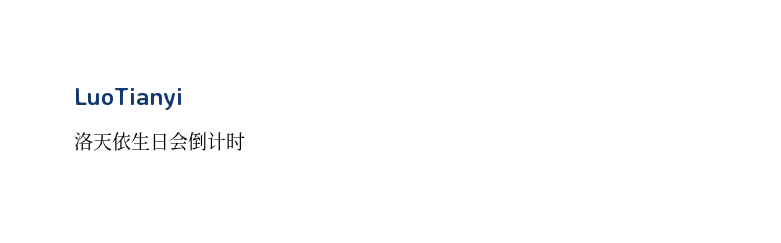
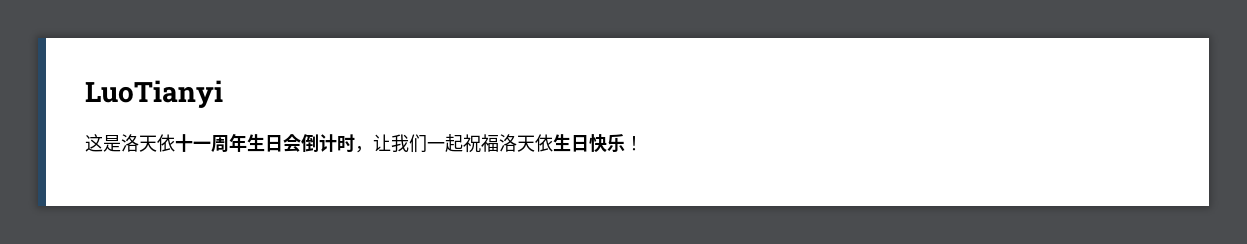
[74,132,245,152] 洛天依生日会倒计时 -> [85,133,643,153] 这是洛天依十一周年生日会倒计时，让我们一起祝福洛天依生日快乐！

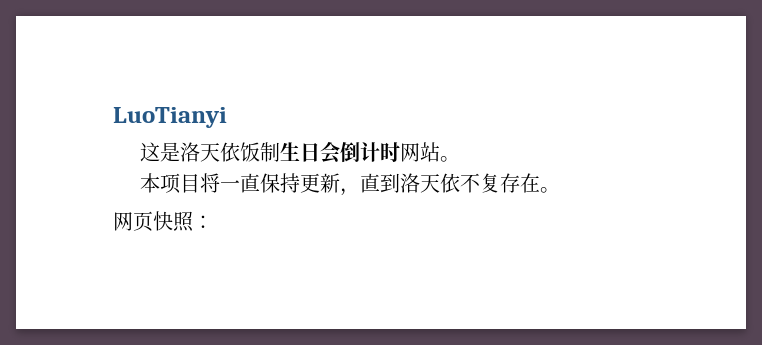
[175,133,247,153] 十一周年 -> [240,142,281,162] 饭制
[355,134,643,153] ，让我们一起祝福洛天依生日快乐！ -> [400,142,461,162] [140,173,561,196] [113,211,213,232] 网站。 // 本项目将一直保持更新，直到洛天依不复存在。 // 网页快照：

